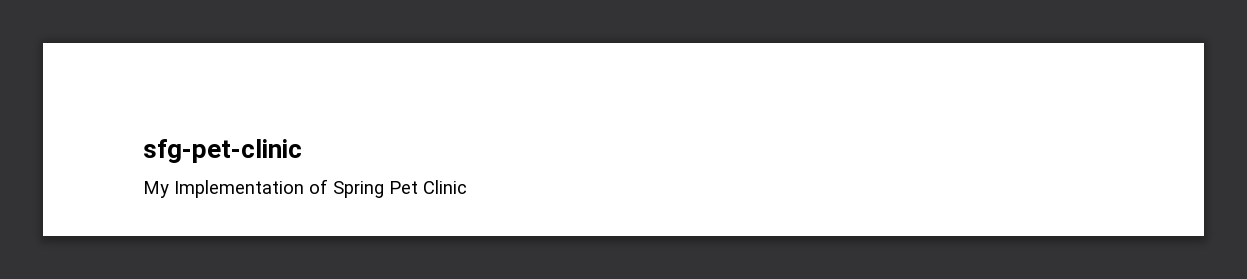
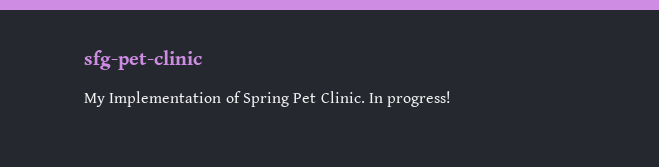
[423,180,467,194] Clinic -> [320,91,452,107] Clinic. In progress!

